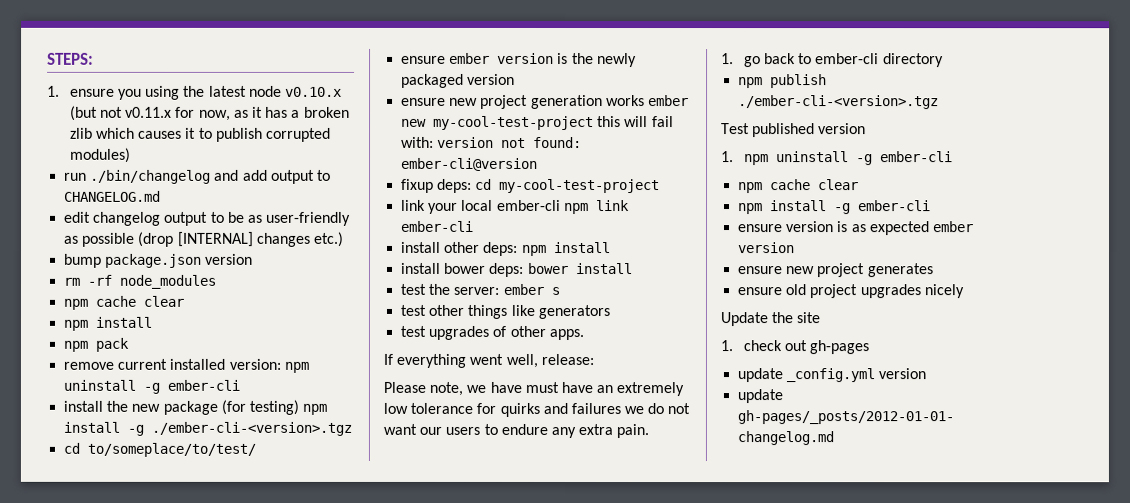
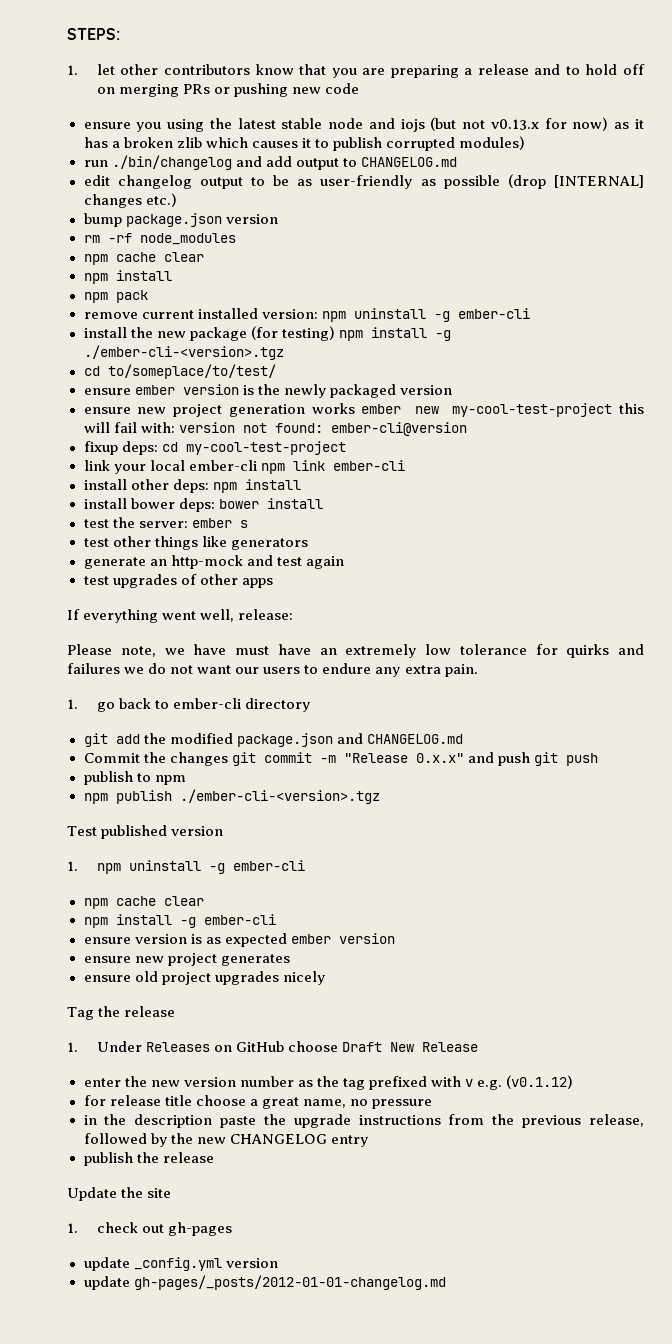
(60, 91) none -> [96,64,646,78] [96,83,360,97] let other contributors know that you are preparing a release and to hold off on merging PRs or pushing new code //
[248,85,342,97] [69,105,231,121] node v0.10.x (but not v0.11.x for now, -> [281,117,609,132] stable node and iojs (but not v0.13.x for now)
(610, 312) none -> [83,555,344,569] // generate an http-mock and test again
[548,328,584,341] apps. -> [241,578,273,588] apps
(944, 60) none -> [83,733,463,747] [83,752,598,766] [83,771,186,785] // git add the modified package.json and CHANGELOG.md // Commit the changes git commit -m "Release 0.x.x" and push git push // publish to npm
(964, 291) none -> [67,1006,176,1020] [67,1041,479,1052] [83,1075,574,1090] [83,1095,432,1109] [83,1114,645,1128] [83,1133,368,1147] [83,1152,214,1166] // Tag the release // 1. Under Releases on GitHub choose Draft New Release // enter the new version number as the tag prefixed with v e.g. (v0.1.12) // for release title choose a great name, no pressure // in the description paste the upgrade instructions from the previous release, followed by the new CHANGELOG entry // publish the release

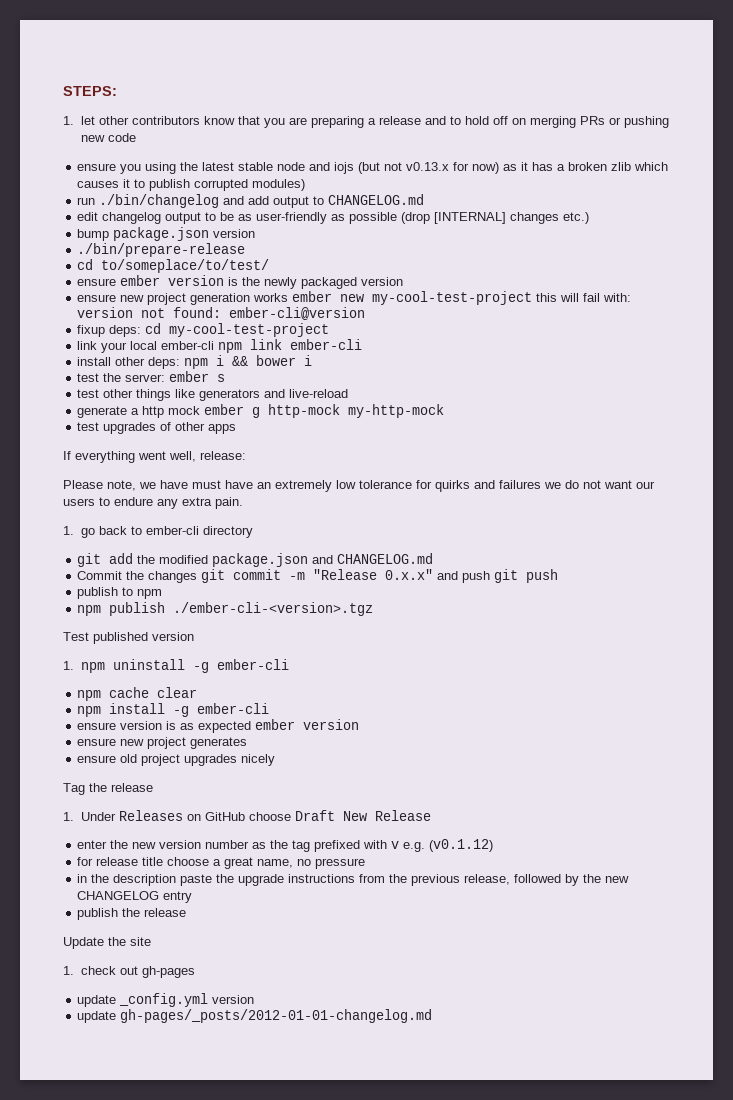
[83,233,236,245] [83,252,204,265] [83,270,172,284] [83,290,148,303] [83,308,530,322] [83,326,451,341] [83,345,284,360] rm -rf node_modules // npm cache clear // npm install // npm pack // remove current installed version: npm uninstall -g ember-cli // install the new package (for testing) npm install -g ./ember-cli-<version>.tgz -> [77,243,246,257] ./bin/prepare-release
[244,479,301,490] [83,498,323,512] install // install bower deps: bower install -> [216,355,313,366] i && bower i
(308, 544) none -> [264,389,349,398] and live-reload
[149,555,344,569] an http-mock and test again -> [131,404,445,418] a http mock ember g http-mock my-http-mock

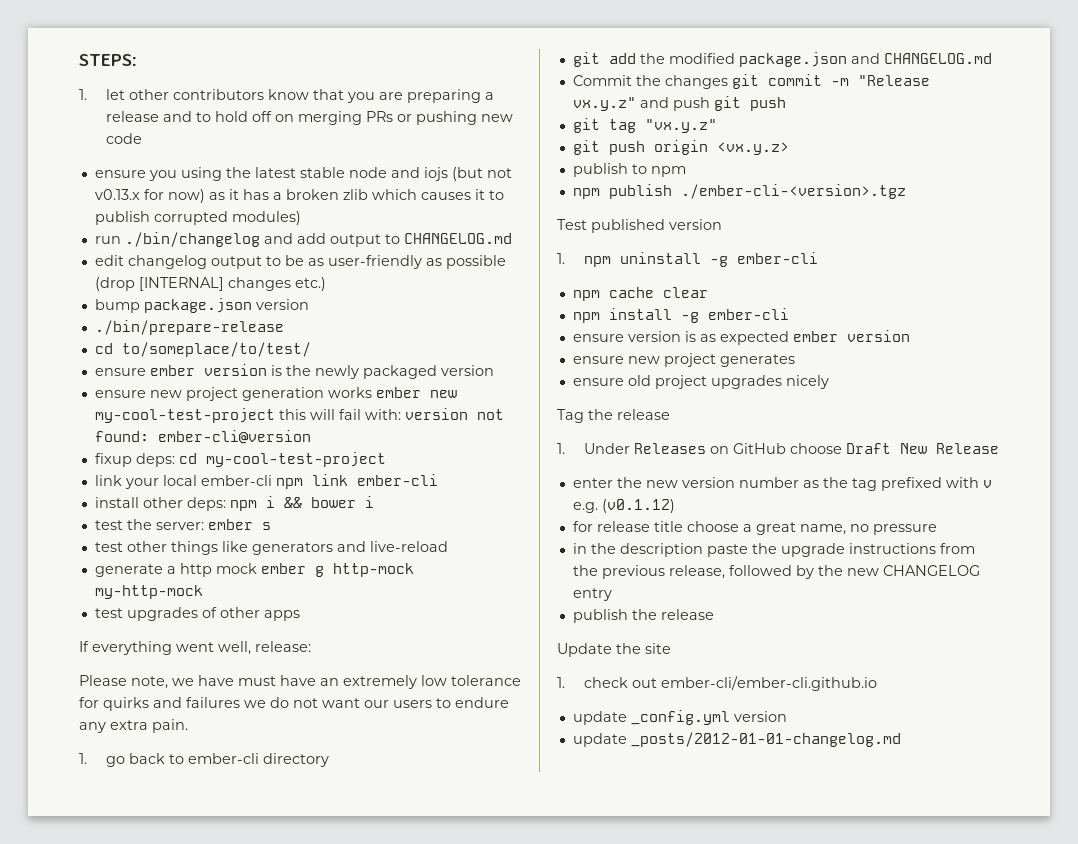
[385,569,434,580] 0.x.x" -> [572,97,636,111] vx.y.z"
(559, 576) none -> [572,118,717,133] [572,140,789,155] // git tag "vx.y.z" // git push origin <vx.y.z>
[141,966,195,978] gh-pages -> [660,676,877,691] ember-cli/ember-cli.github.io
[120,1009,433,1023] gh-pages/_posts/2012-01-01-changelog.md -> [630,732,901,747] _posts/2012-01-01-changelog.md

